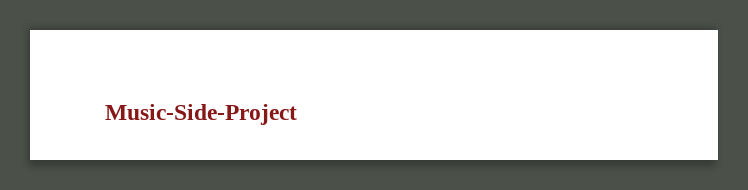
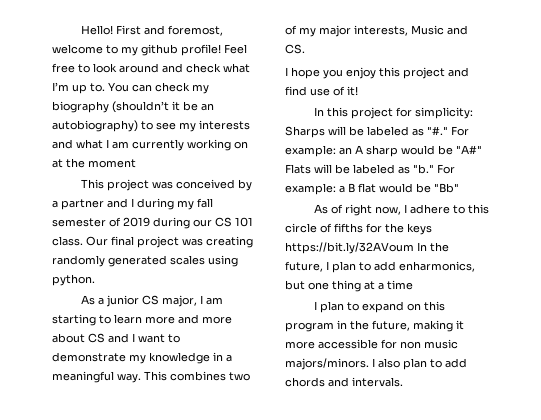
[105,104,297,125] Music-Side-Project -> [80,25,223,36] [52,44,247,56] [52,63,250,73] [52,82,209,94] [52,101,214,113] [52,120,250,132] [52,139,248,151] [52,158,136,168] [80,179,252,191] [52,198,213,210] [52,217,253,229] [52,236,253,248] [52,255,238,267] [52,274,95,286] [80,295,223,307] [52,314,232,326] [52,333,180,343] [52,352,232,364] [52,371,250,383] [285,25,468,37] [285,44,305,54] [285,67,469,79] [285,86,358,96] [313,107,473,119] [285,126,469,138] [285,145,482,157] [285,164,455,174] [285,183,459,195] [313,204,489,216] [285,223,432,235] [285,242,449,254] [285,261,475,273] [285,280,413,292] [313,301,445,313] [285,320,464,332] [285,339,458,349] [285,358,467,370] [285,377,403,387] Hello! First and foremost, welcome to my github profile! Feel free to look around and check what I’m up to. You can check my biography (shouldn’t it be an autobiography) to see my interests and what I am currently working on at the moment // This project was conceived by a partner and I during my fall semester of 2019 during our CS 101 class. Our final project was creating randomly generated scales using python. // As a junior CS major, I am starting to learn more and more about CS and I want to demonstrate my knowledge in a meaningful way. This combines two of my major interests, Music and CS. // I hope you enjoy this project and find use of it! // In this project for simplicity: Sharps will be labeled as "#." For example: an A sharp would be "A#" Flats will be labeled as "b." For example: a B flat would be "Bb" // As of right now, I adhere to this circle of fifths for the keys https://bit.ly/32AVoum In the future, I plan to add enharmonics, but one thing at a time // I plan to expand on this program in the future, making it more accessible for non music majors/minors. I also plan to add chords and intervals.

